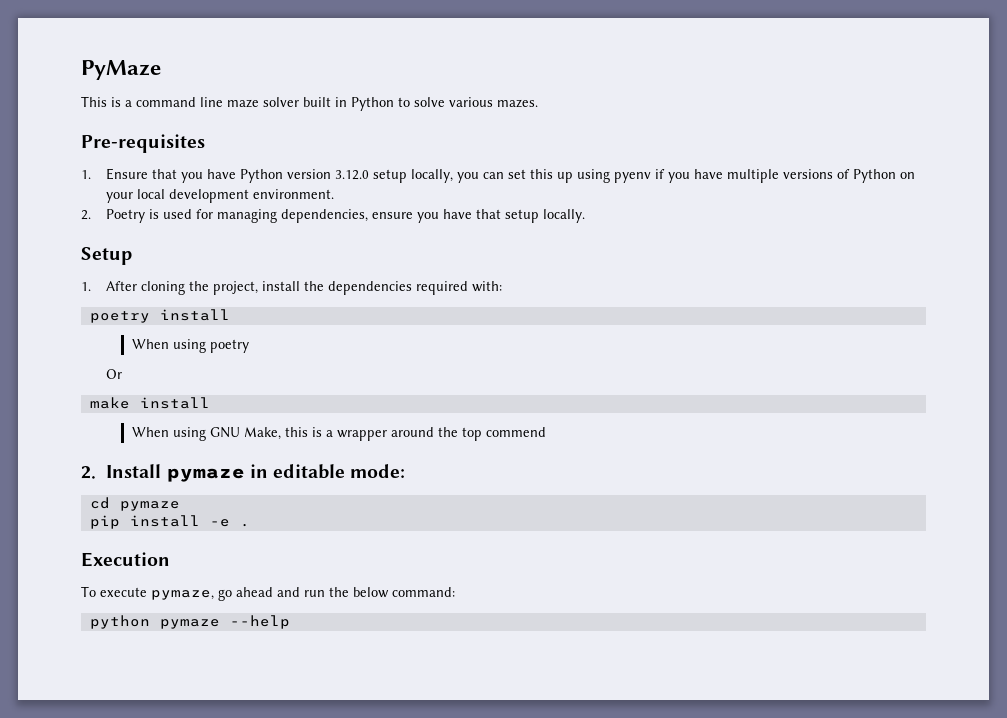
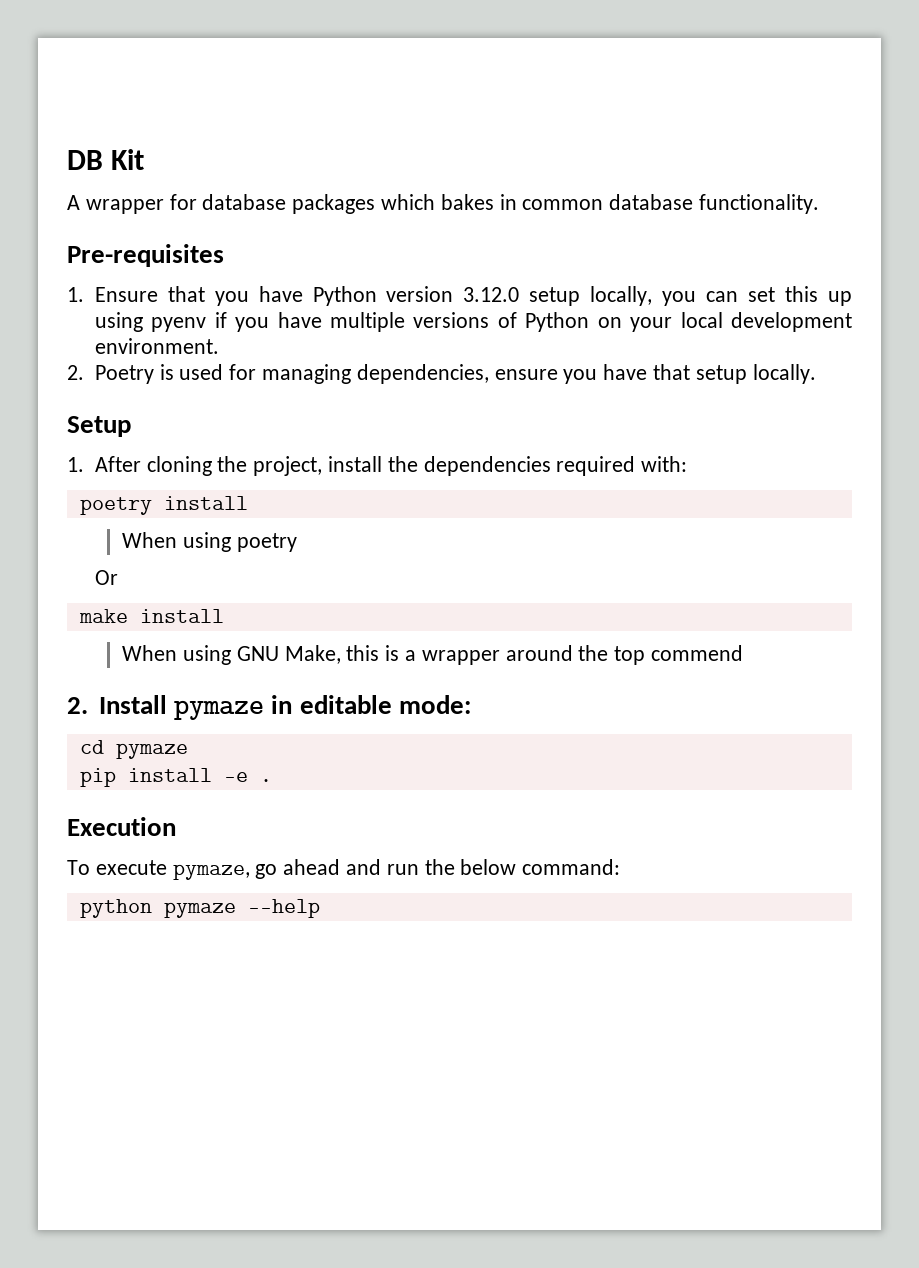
[81,60,161,80] [81,96,538,111] PyMaze // This is a command line maze solver built in Python to solve various mazes. -> [67,149,145,170] [67,194,820,214] DB Kit // A wrapper for database packages which bakes in common database functionality.

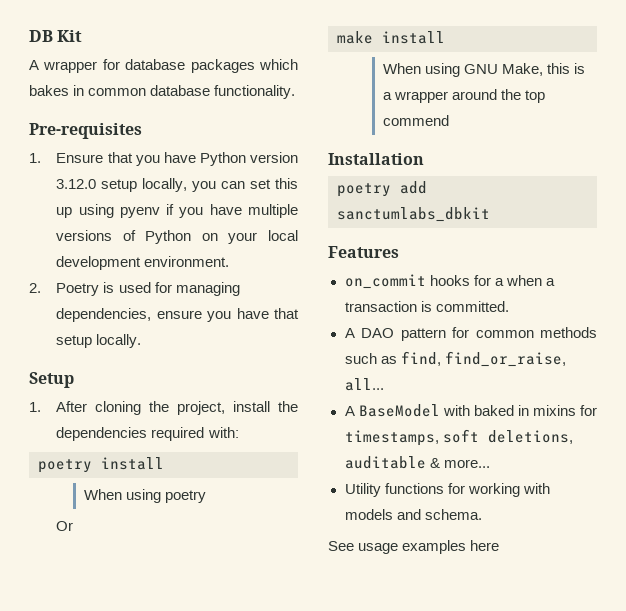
[67,695,471,720] [79,740,188,759] [79,768,272,787] [67,817,176,836] [67,859,621,880] [79,899,320,918] 2. Install pymaze in editable mode: // cd pymaze // pip install -e . // Execution // To execute pymaze, go ahead and run the below command: // python pymaze --help -> [328,153,424,165] [337,181,427,197] [337,207,490,222] [328,246,399,258] [344,274,555,289] [344,301,509,312] [344,327,597,341] [344,351,566,367] [344,378,384,391] [344,404,597,417] [344,429,573,446] [344,456,490,469] [344,483,550,497] [344,509,482,520] [328,540,500,554] Installation // poetry add sanctumlabs_dbkit // Features // on_commit hooks for a when a transaction is committed. // A DAO pattern for common methods such as find, find_or_raise, all... // A BaseModel with baked in mixins for timestamps, soft deletions, auditable & more... // Utility functions for working with models and schema. // See usage examples here

